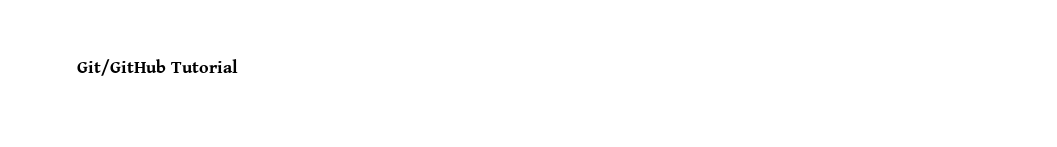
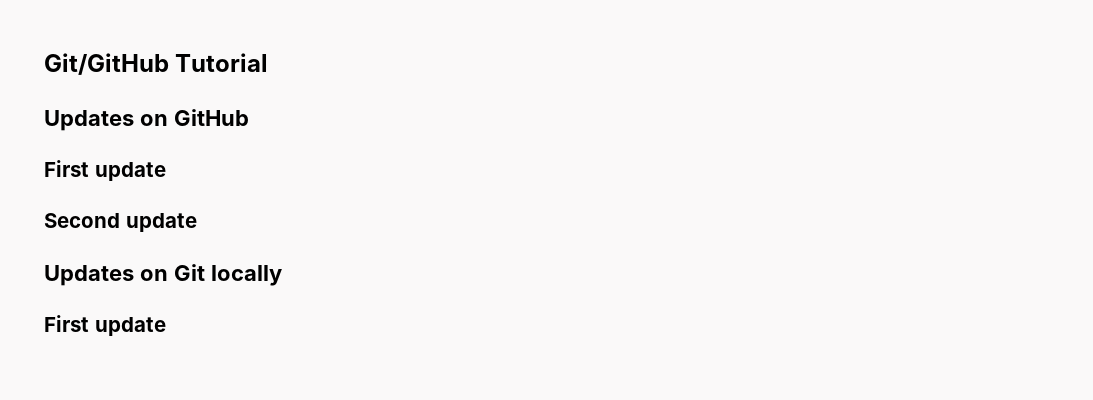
(238, 66) none -> [44,109,249,131] [44,160,166,181] [44,213,197,232] [44,264,282,286] [44,315,166,336] // Updates on GitHub // First update // Second update // Updates on Git locally // First update

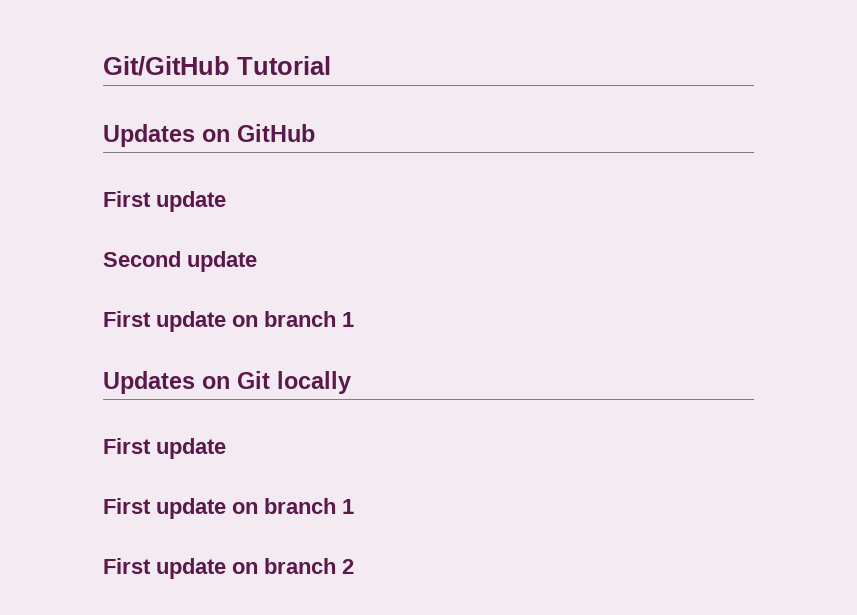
(197, 222) none -> [103,311,354,332] // First update on branch 1
(166, 326) none -> [103,498,354,519] [103,558,354,579] // First update on branch 1 // First update on branch 2

